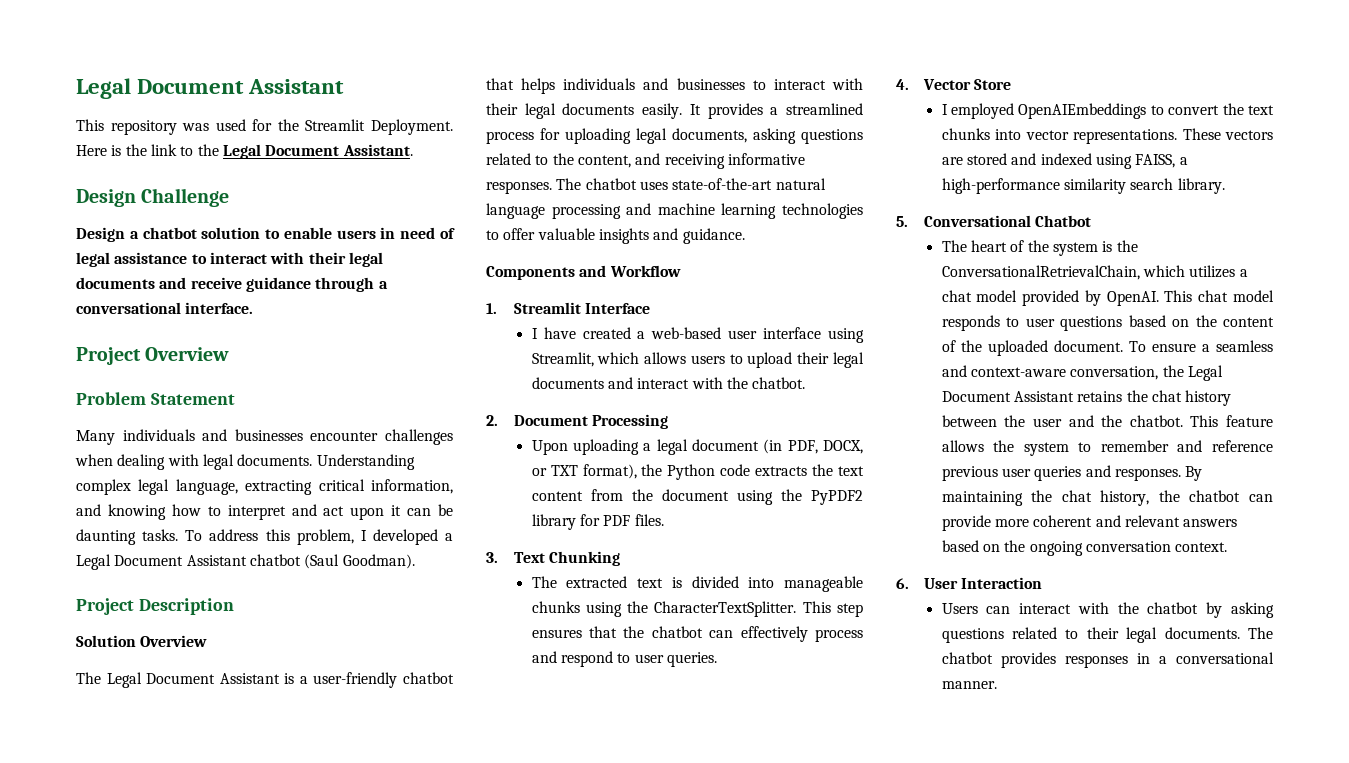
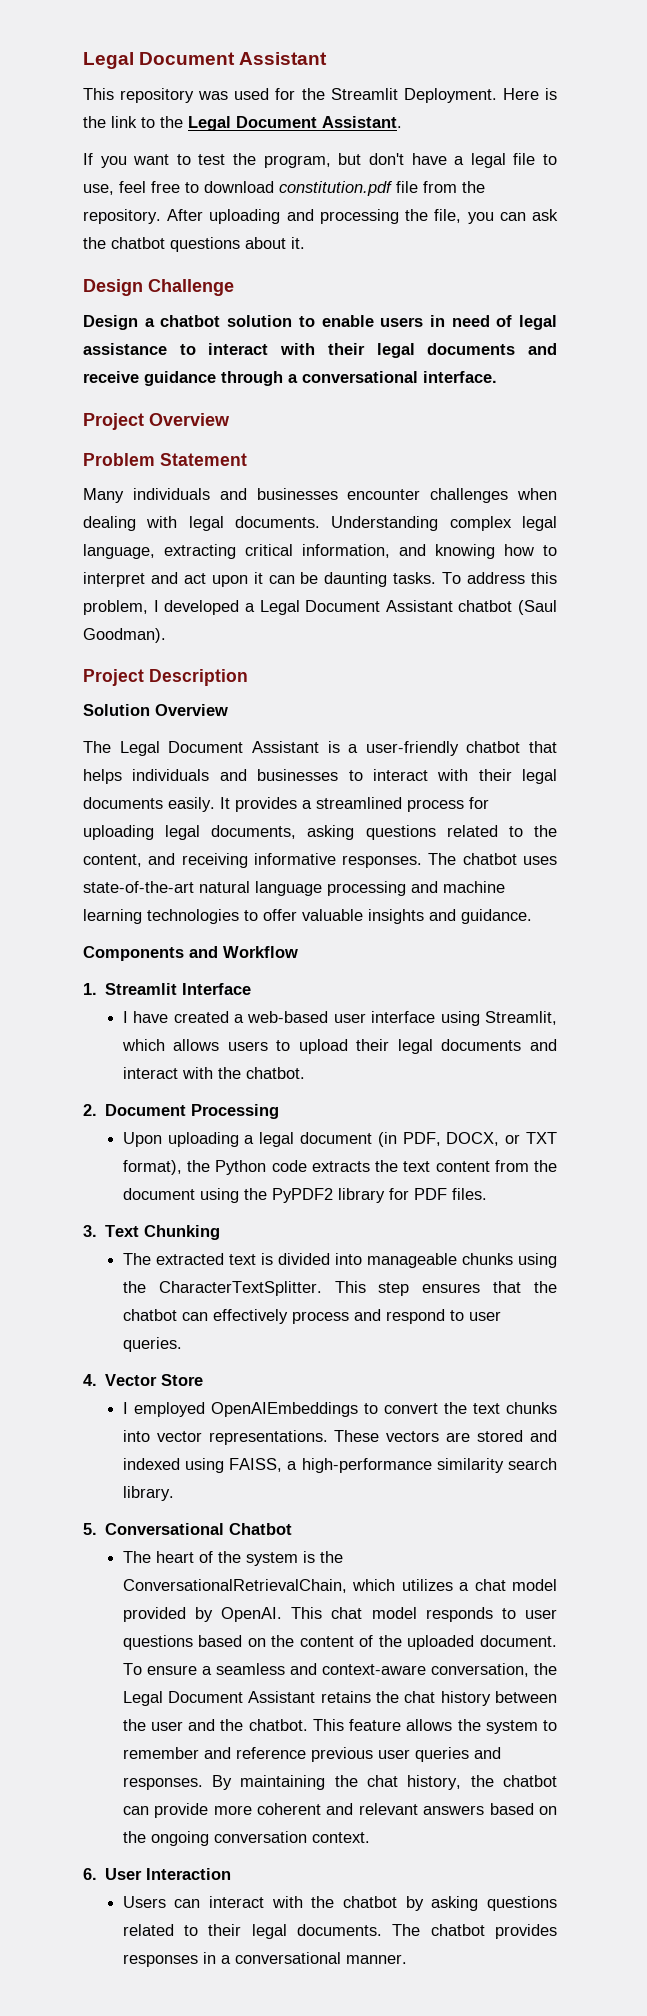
(413, 150) none -> [83,153,558,168] [83,181,485,196] [83,209,558,224] [83,237,305,252] // If you want to test the program, but don't have a legal file to use, feel free to download constitution.pdf file from the repository. After uploading and processing the file, you can ask the chatbot questions about it.

